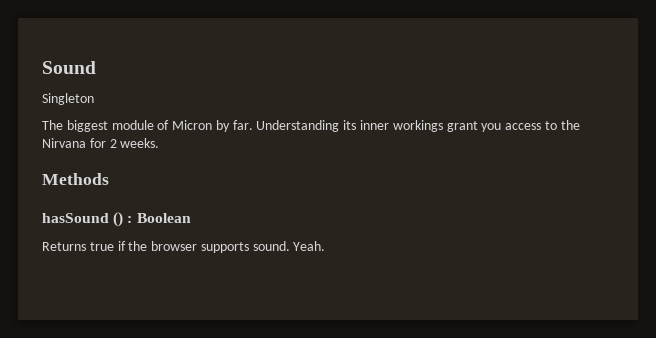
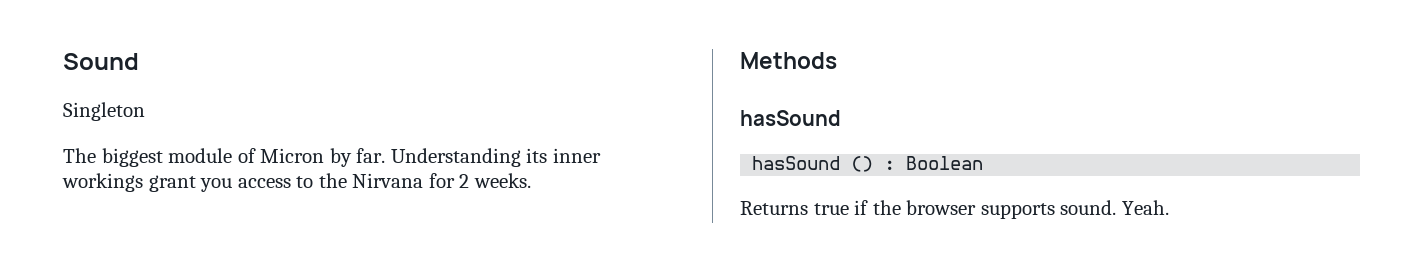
(109, 218) none -> [752,156,841,170] // hasSound

